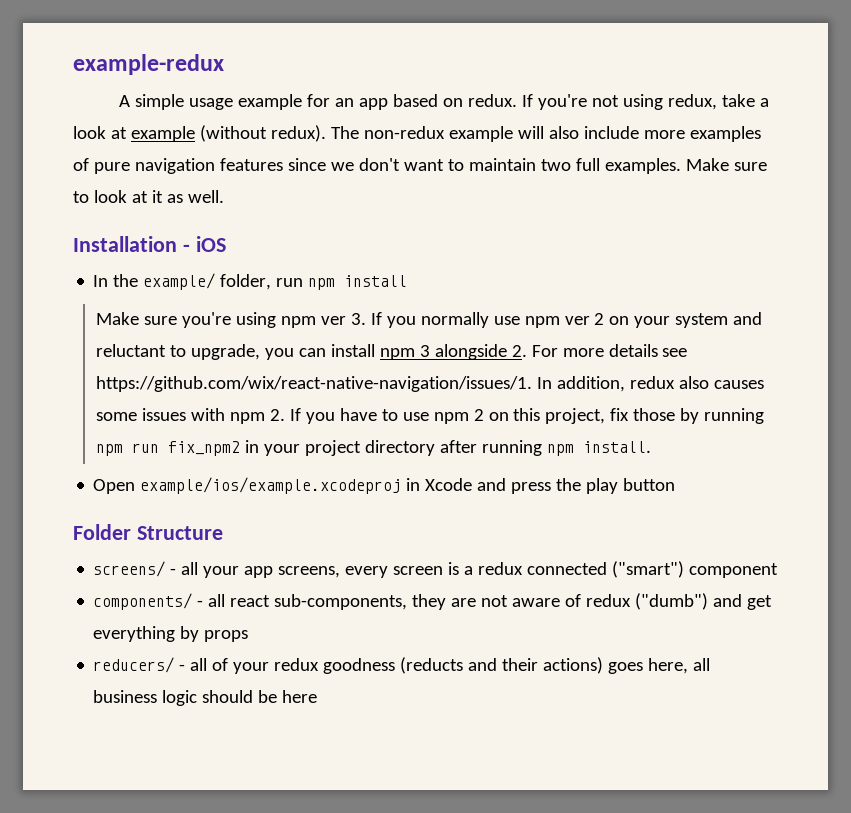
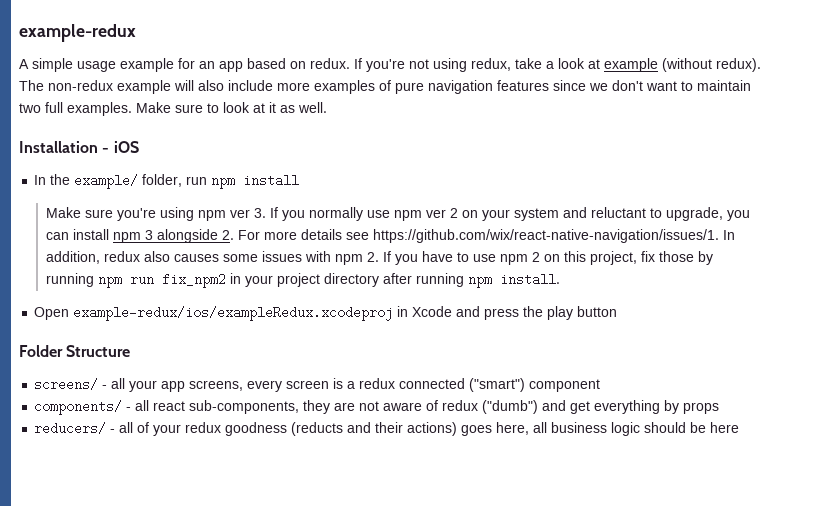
[140,477,402,494] example/ios/example.xcodeproj -> [73,306,394,321] example-redux/ios/exampleRedux.xcodeproj

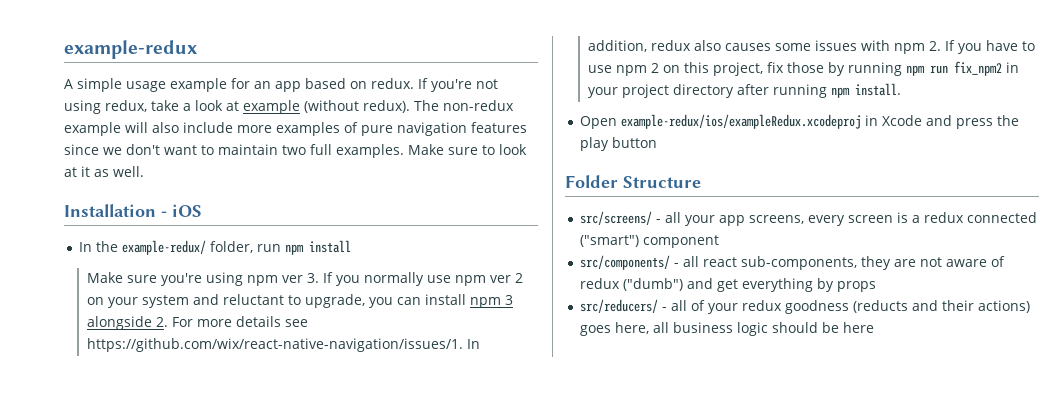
[74,174,139,189] example/ -> [122,240,207,255] example-redux/
[34,378,99,391] screens/ -> [580,211,653,225] src/screens/
[34,400,123,415] components/ -> [580,255,671,270] src/components/
[34,422,107,435] reducers/ -> [580,299,659,313] src/reducers/

